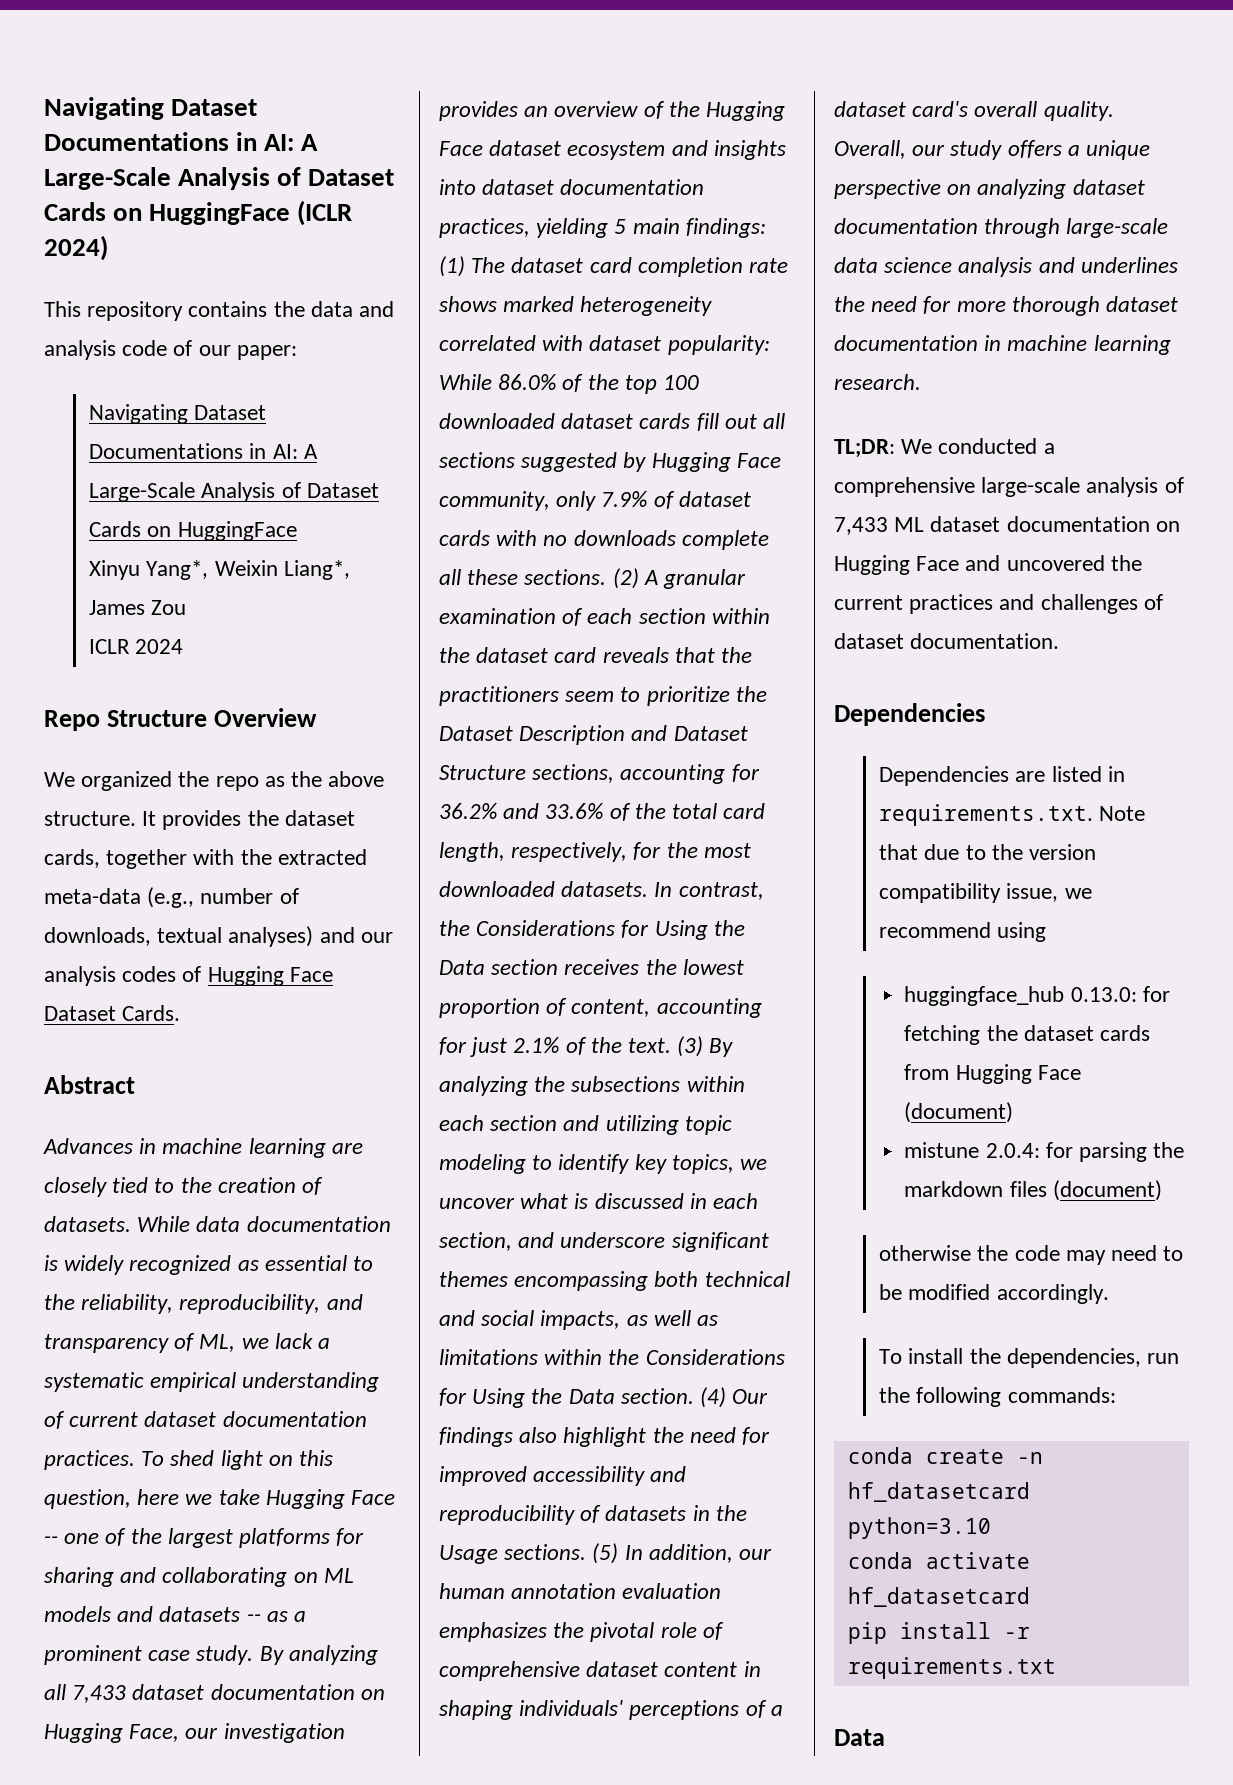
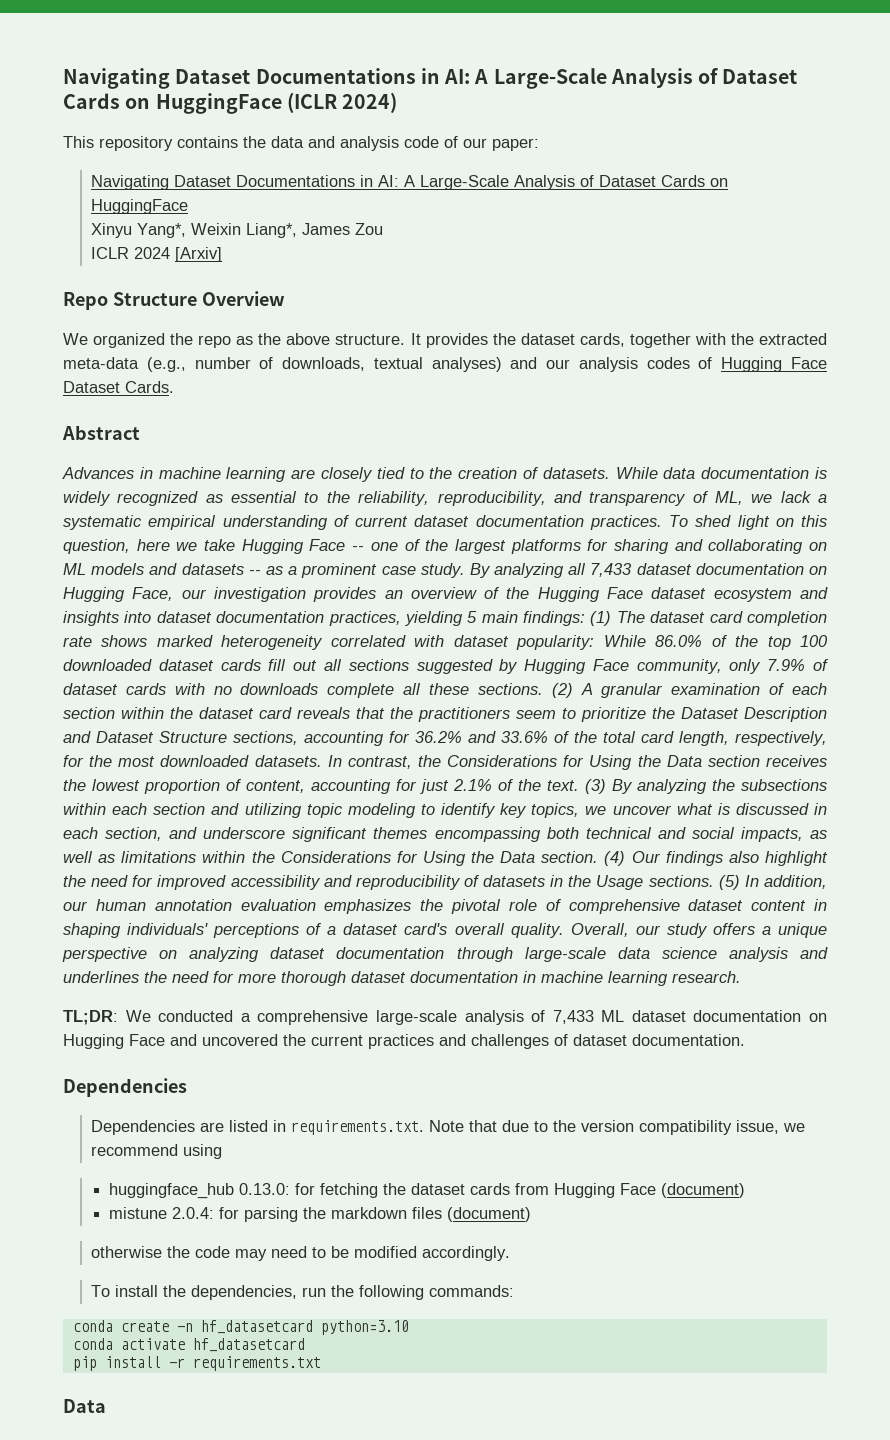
(184, 646) none -> [175,247,223,262] [Arxiv]

